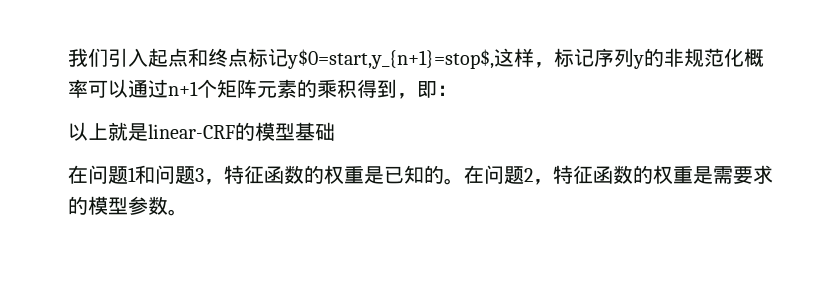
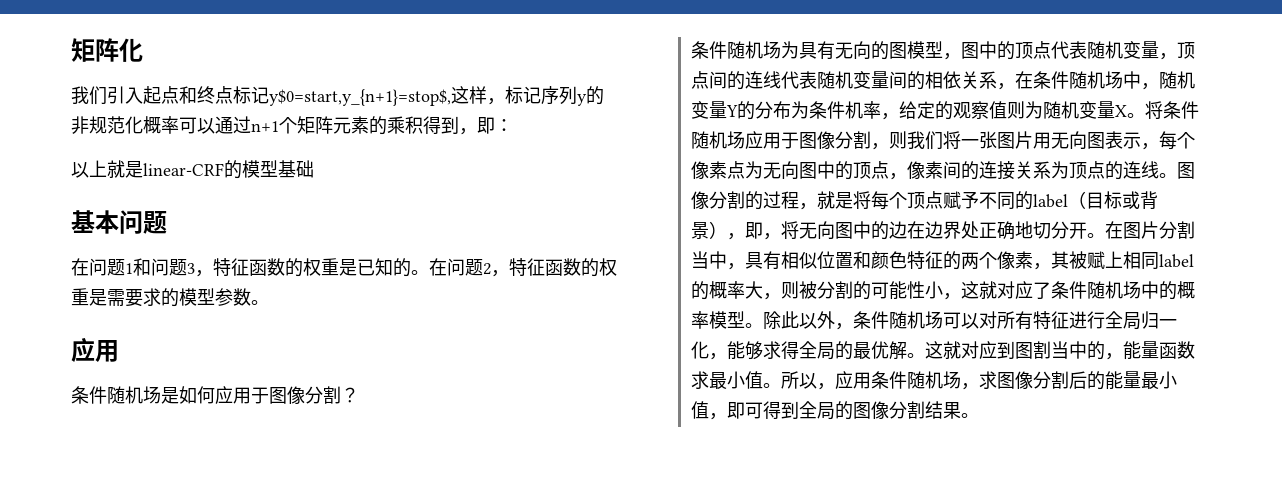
(68, 57) none -> [71,38,143,62] 矩阵化 //
(335, 131) none -> [71,210,167,234] // 基本问题
(188, 212) none -> [71,338,119,362] [71,386,359,404] [691,41,1196,60] [691,71,1196,90] [691,101,1200,120] [691,131,1196,150] [691,161,1196,180] [691,191,1159,210] [691,221,1196,240] [691,251,1195,270] [691,281,1196,300] [691,311,1178,330] [691,341,1196,360] [691,371,1178,390] [691,401,980,420] // 应用 // 条件随机场是如何应用于图像分割？ // 条件随机场为具有无向的图模型，图中的顶点代表随机变量，顶点间的连线代表随机变量间的相依关系，在条件随机场中，随机变量Y的分布为条件机率，给定的观察值则为随机变量X。将条件随机场应用于图像分割，则我们将一张图片用无向图表示，每个像素点为无向图中的顶点，像素间的连接关系为顶点的连线。图像分割的过程，就是将每个顶点赋予不同的label（目标或背景），即，将无向图中的边在边界处正确地切分开。在图片分割当中，具有相似位置和颜色特征的两个像素，其被赋上相同label的概率大，则被分割的可能性小，这就对应了条件随机场中的概率模型。除此以外，条件随机场可以对所有特征进行全局归一化，能够求得全局的最优解。这就对应到图割当中的，能量函数求最小值。所以，应用条件随机场，求图像分割后的能量最小值，即可得到全局的图像分割结果。

